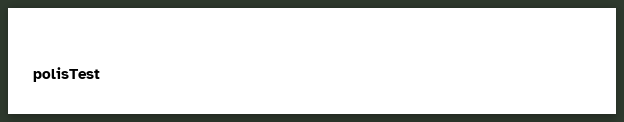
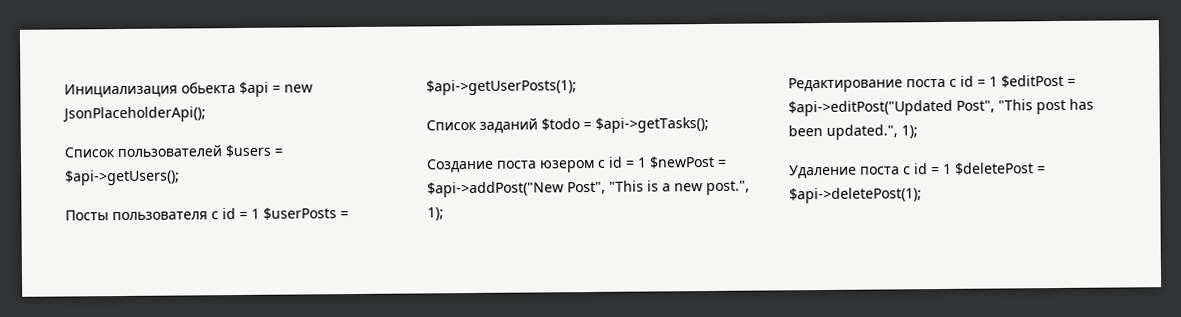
[33,67,100,82] polisTest -> [64,81,313,98] [62,106,206,123] [64,144,283,158] [65,169,180,186] [65,207,349,221] [426,79,577,96] [426,116,709,133] [427,155,727,173] [427,180,750,198] [427,207,444,221] [788,74,1076,93] [788,98,1094,117] [788,124,918,140] [789,162,1046,179] [789,187,922,204] Инициализация обьекта $api = new JsonPlaceholderApi(); // Список пользователей $users = $api->getUsers(); // Посты пользователя с id = 1 $userPosts = $api->getUserPosts(1); // Список заданий $todo = $api->getTasks(); // Создание поста юзером с id = 1 $newPost = $api->addPost("New Post", "This is a new post.", 1); // Редактирование поста с id = 1 $editPost = $api->editPost("Updated Post", "This post has been updated.", 1); // Удаление поста с id = 1 $deletePost = $api->deletePost(1);

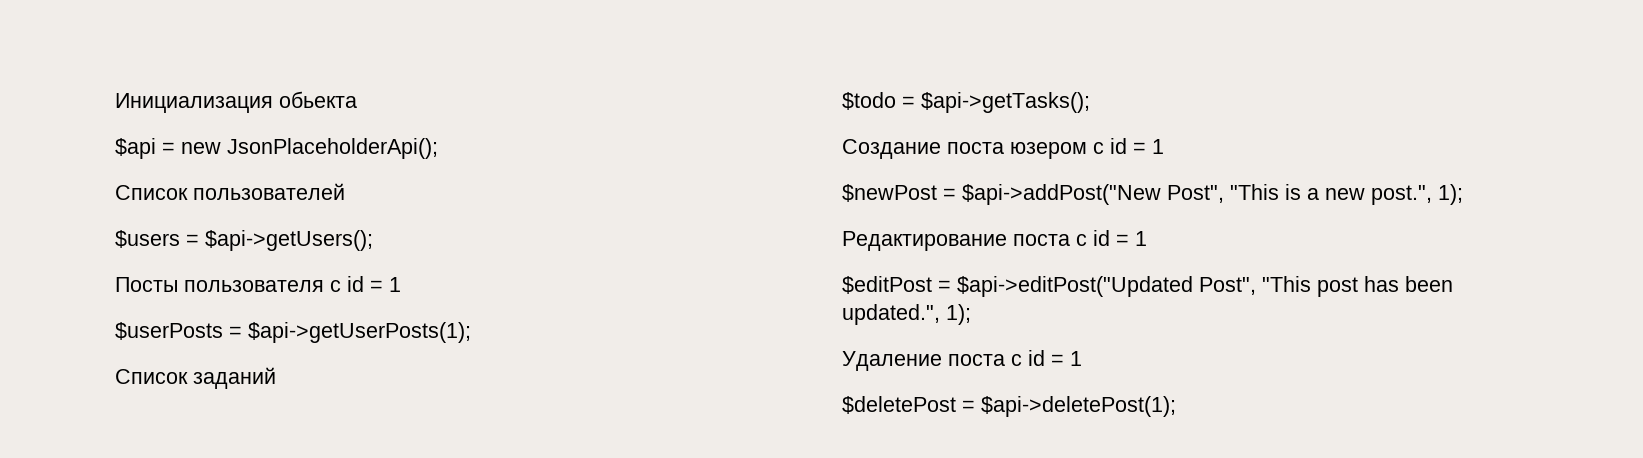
(236, 88) none -> (357, 99) //
(222, 151) none -> (345, 191) //
(260, 213) none -> (401, 284) //
(538, 125) none -> (276, 378) //
(647, 162) none -> (1164, 146) //
(998, 81) none -> (1147, 238) //
(952, 168) none -> (1082, 358) //

